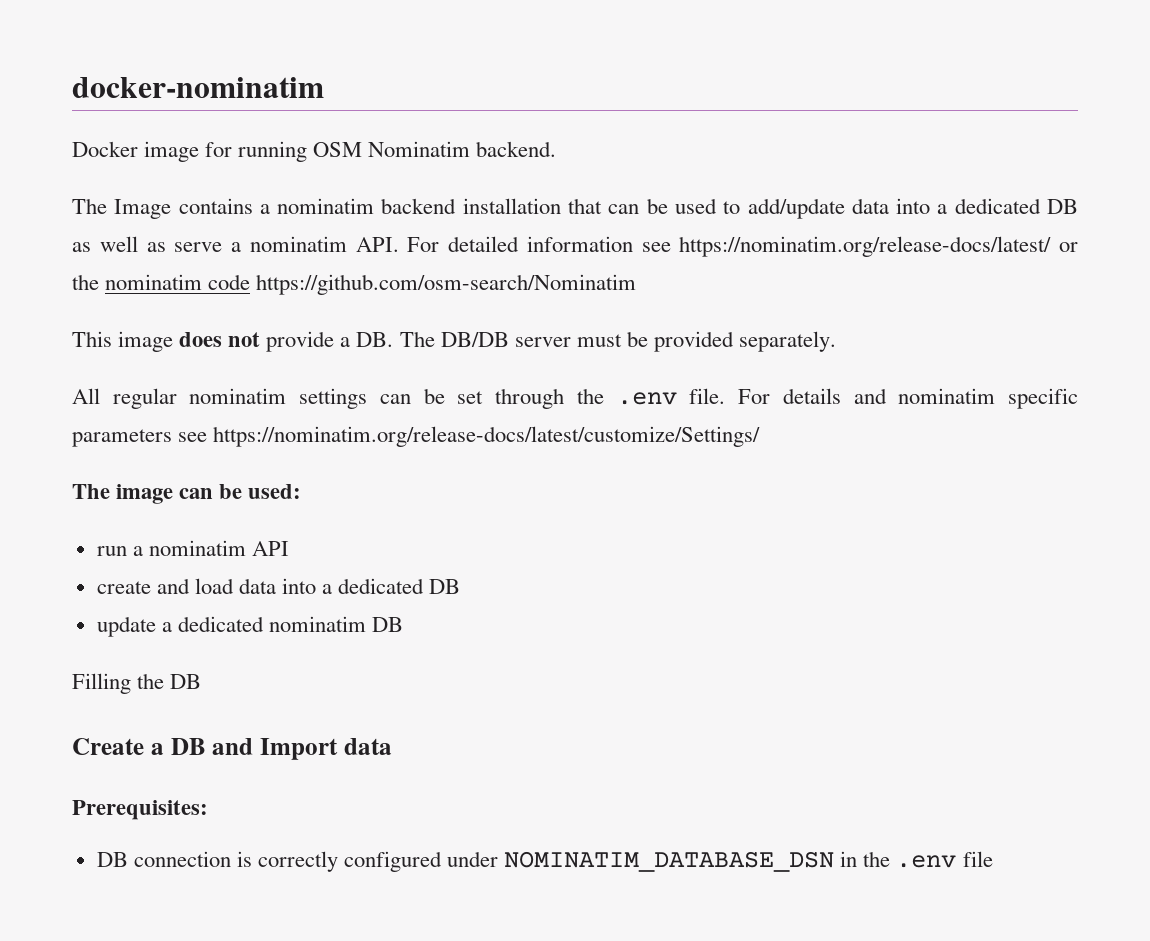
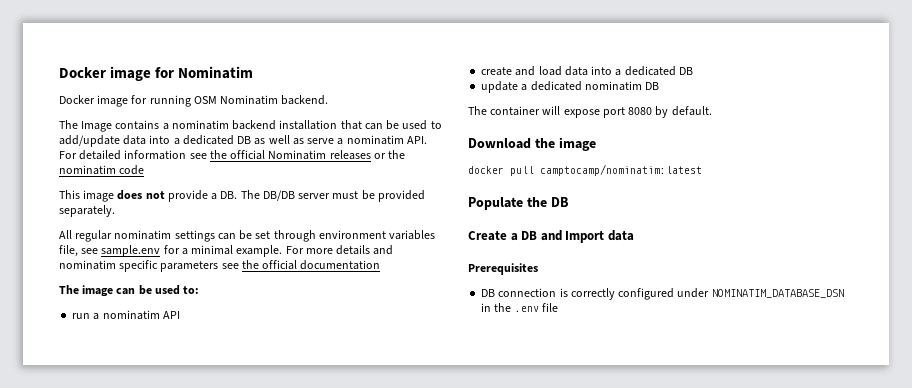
[72,77,324,98] docker-nominatim -> [59,66,254,81] Docker image for Nominatim
[679,236,1052,257] https://nominatim.org/release-docs/latest/ -> [209,150,371,160] the official Nominatim releases
[256,274,637,295] https://github.com/osm-search/Nominatim -> (145, 170) none
[576,388,771,405] the .env file. For -> [318,230,436,240] [59,245,333,257] environment variables file, see sample.env for a minimal example. For more
[213,426,761,447] https://nominatim.org/release-docs/latest/customize/Settings/ -> [241,260,381,270] the official documentation
[248,484,302,499] used: -> [154,285,200,295] used to:
[72,673,131,694] Filling -> [468,106,712,118] [468,137,596,151] [468,164,702,176] [468,197,523,210] The container will expose port 8080 by default. // Download the image // docker pull camptocamp/nominatim:latest // Populate
[72,800,208,820] Prerequisites: -> [468,263,538,275] Prerequisites

